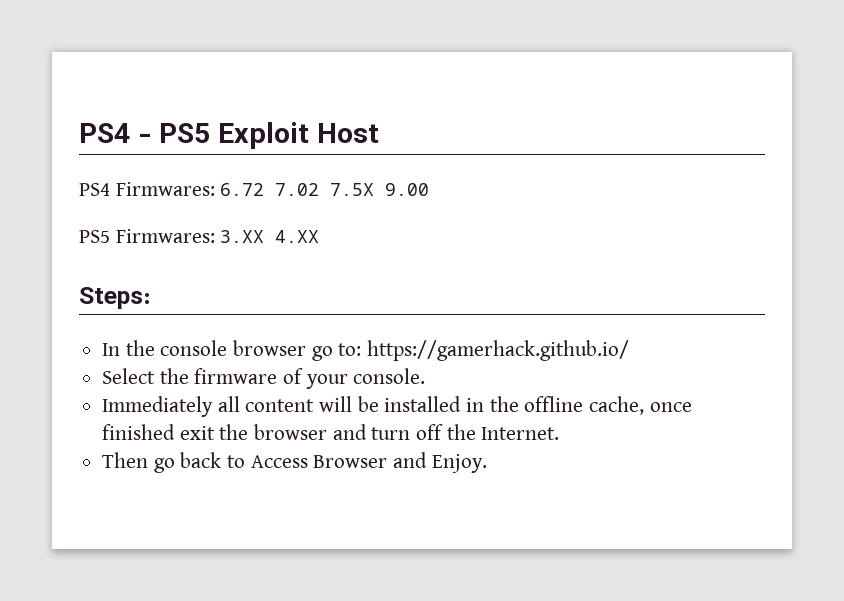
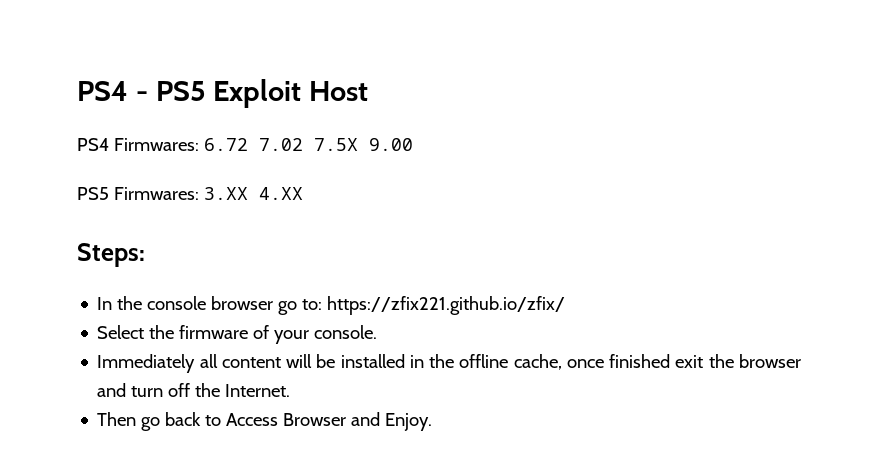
[367,340,630,361] https://gamerhack.github.io/ -> [327,296,566,315] https://zfix221.github.io/zfix/

